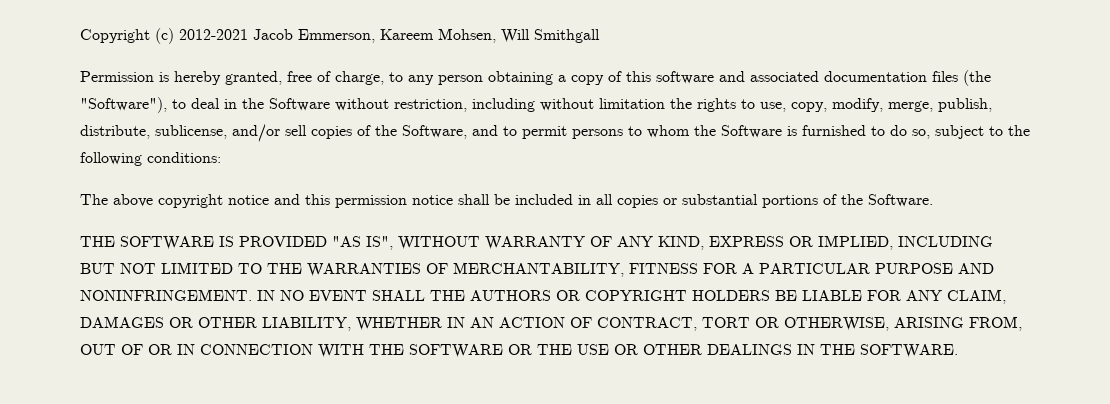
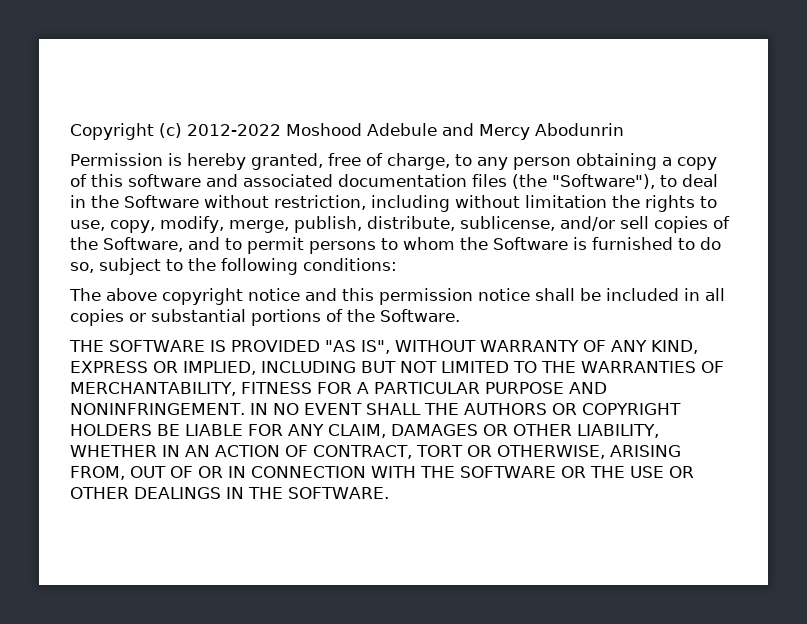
[179,28,600,43] 2012-2021 Jacob Emmerson, Kareem Mohsen, Will Smithgall -> [187,123,624,140] 2012-2022 Moshood Adebule and Mercy Abodunrin

